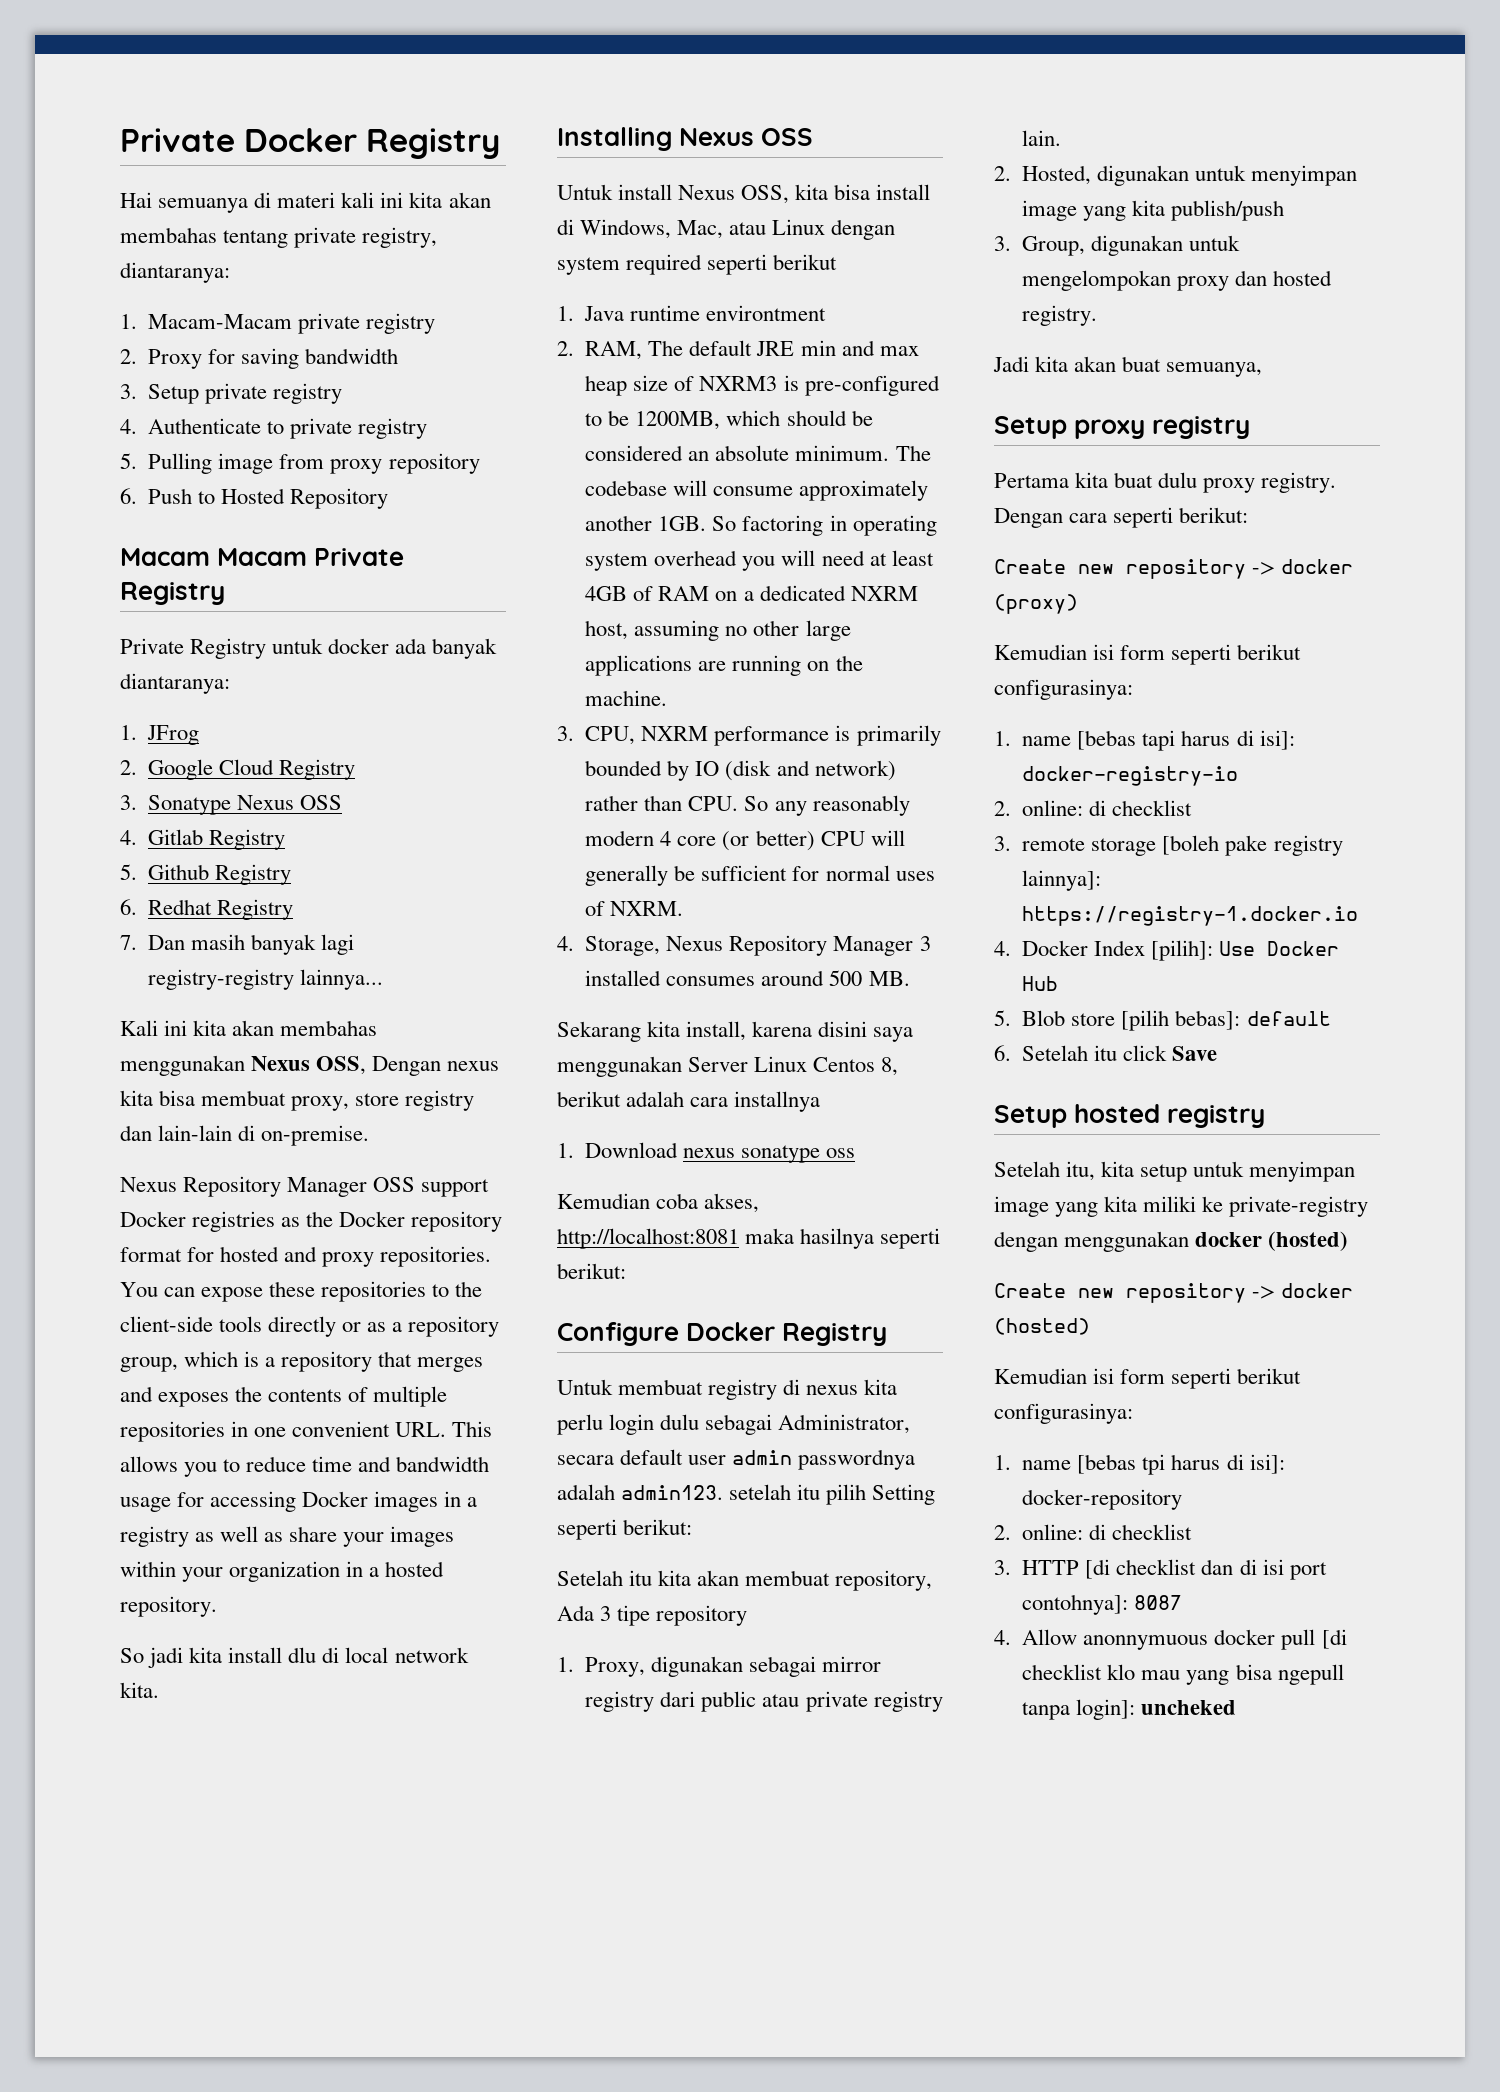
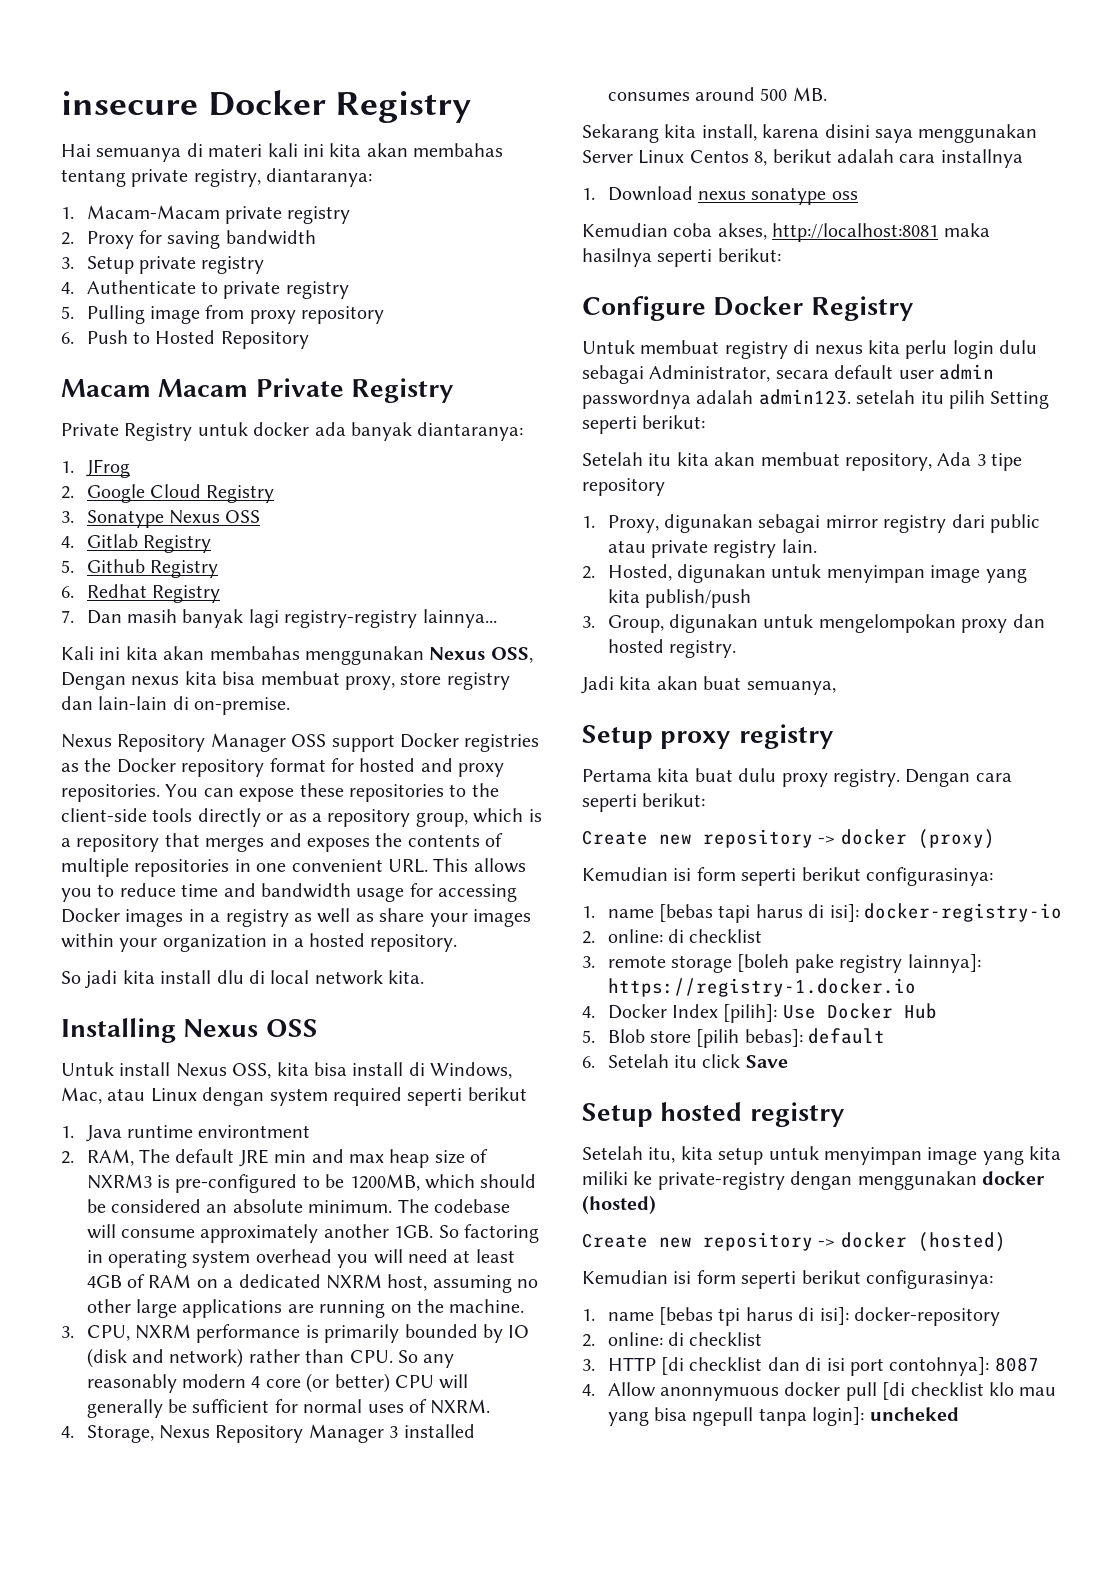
[120,128,235,152] Private -> [61,91,198,115] insecure

